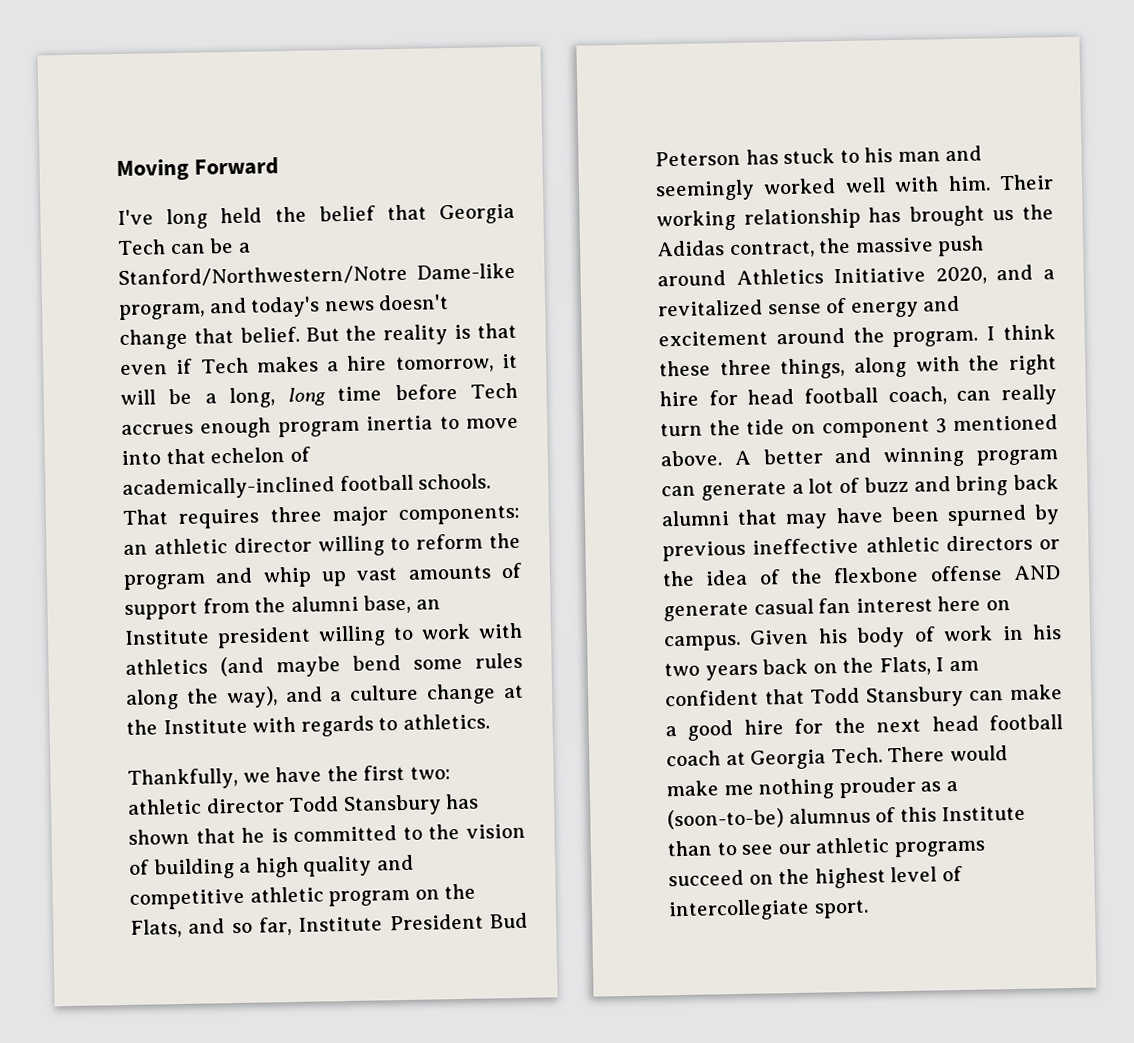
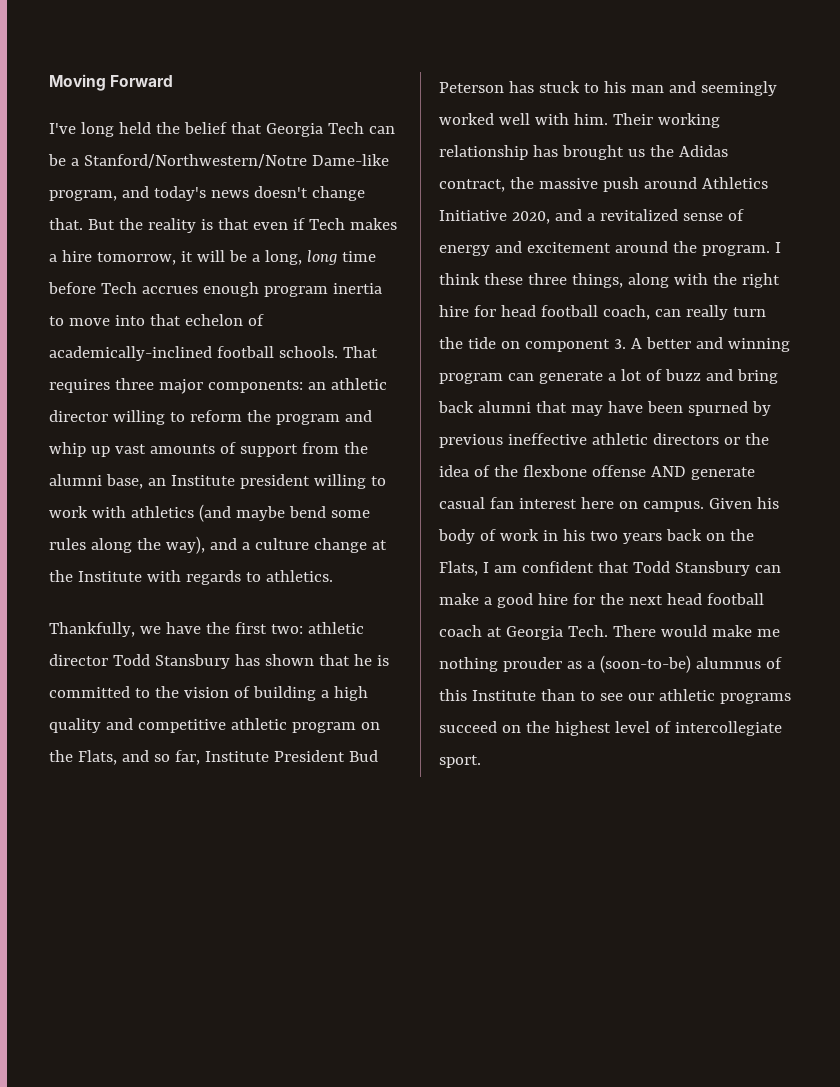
[193,326,300,344] that belief. -> [49,218,83,230] that.
[935,414,1058,434] [660,450,723,467] 3 mentioned above. -> [613,339,626,349] 3.

